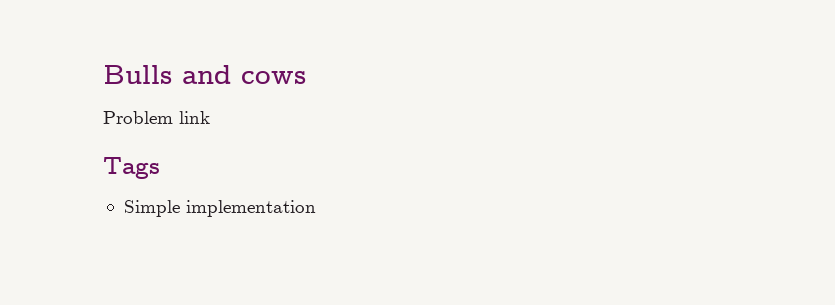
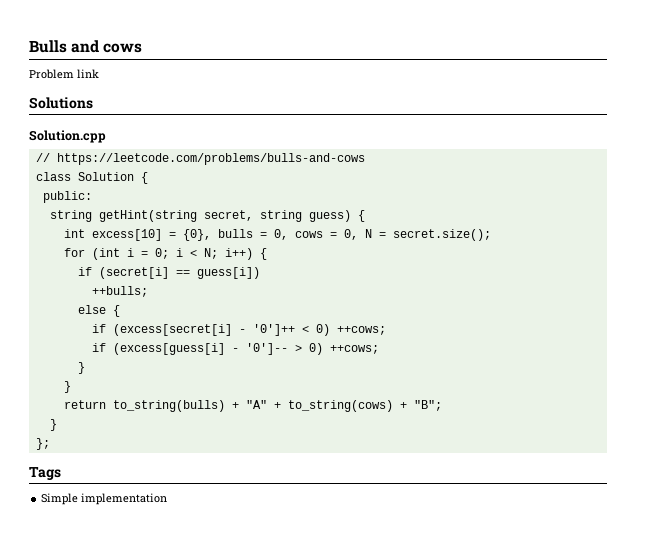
(210, 117) none -> [29,97,93,109] [29,130,106,143] [35,153,365,165] [35,172,148,184] [42,191,92,203] [49,210,365,222] [63,229,491,241] [63,248,267,260] [77,267,260,279] [91,286,148,297] [77,305,120,317] [91,324,386,336] [91,343,379,355] [77,362,85,374] [63,381,71,393] [63,400,442,412] [49,419,57,431] [35,438,50,450] // Solutions // Solution.cpp // // https://leetcode.com/problems/bulls-and-cows // class Solution { // public: // string getHint(string secret, string guess) { // int excess[10] = {0}, bulls = 0, cows = 0, N = secret.size(); // for (int i = 0; i < N; i++) { // if (secret[i] == guess[i]) // ++bulls; // else { // if (excess[secret[i] - '0']++ < 0) ++cows; // if (excess[guess[i] - '0']-- > 0) ++cows; // } // } // return to_string(bulls) + "A" + to_string(cows) + "B"; // } // };

